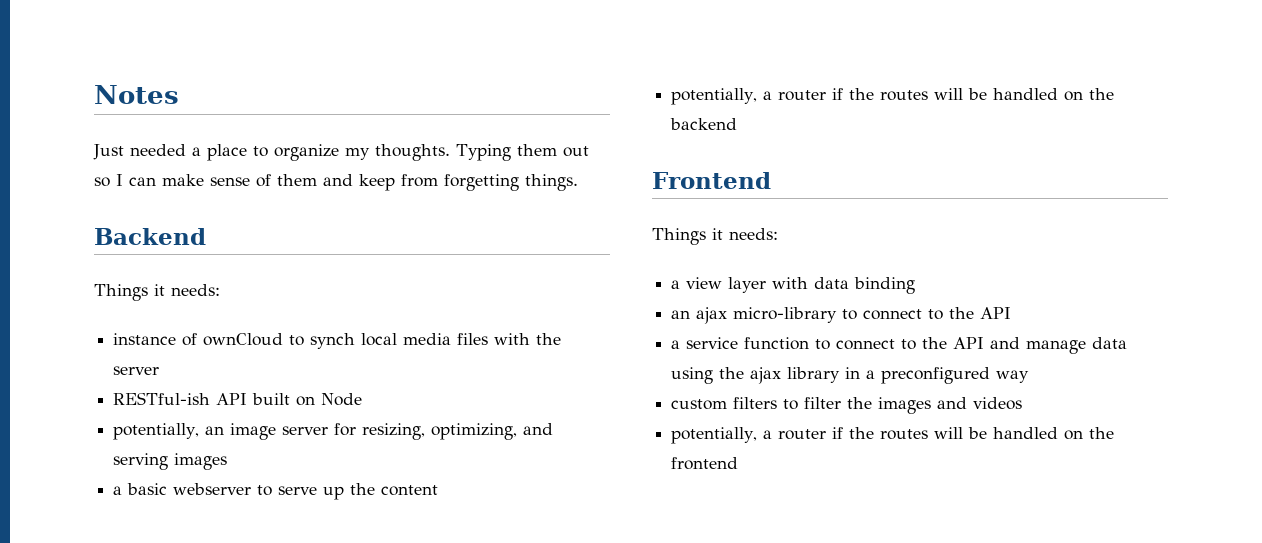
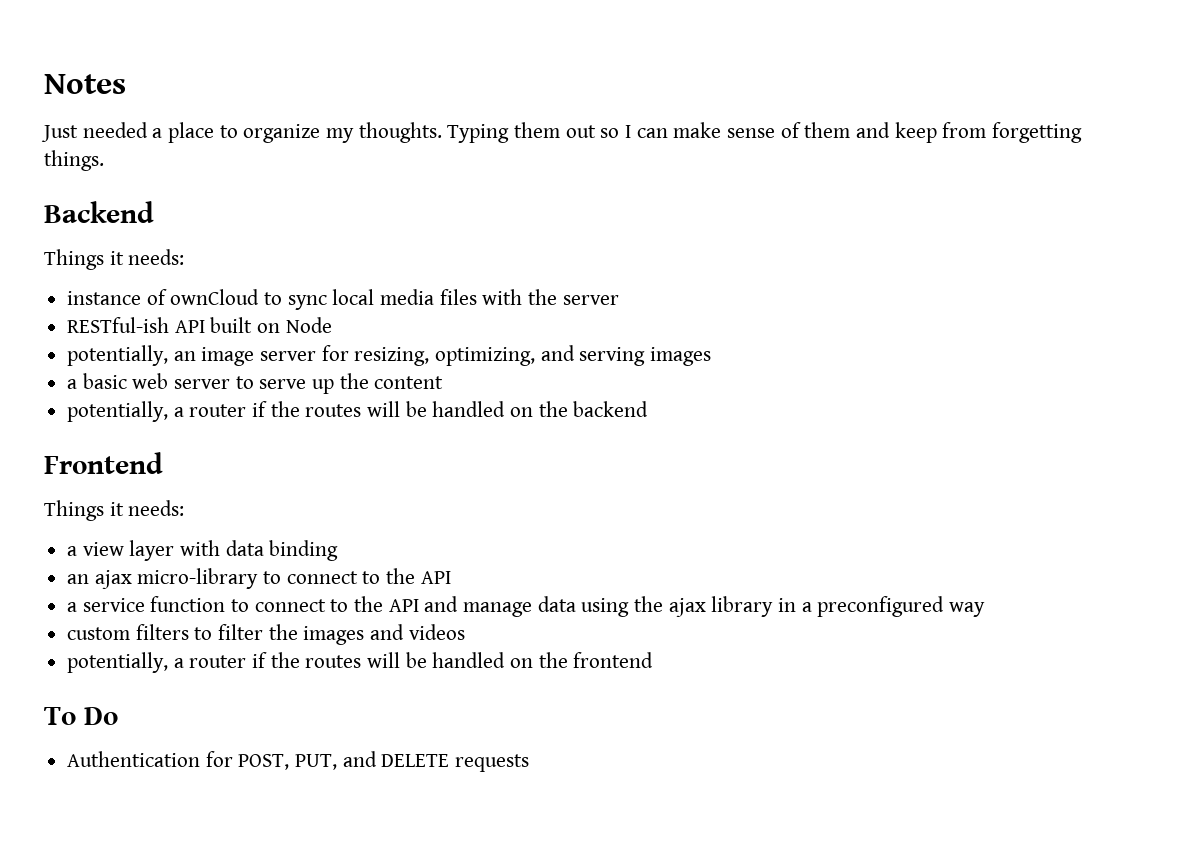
[310,333,356,349] synch -> [287,295,327,310] sync
[173,483,252,495] webserver -> [132,373,231,389] web server
(739, 463) none -> [44,707,118,725] [67,751,530,772] // To Do // Authentication for POST, PUT, and DELETE requests

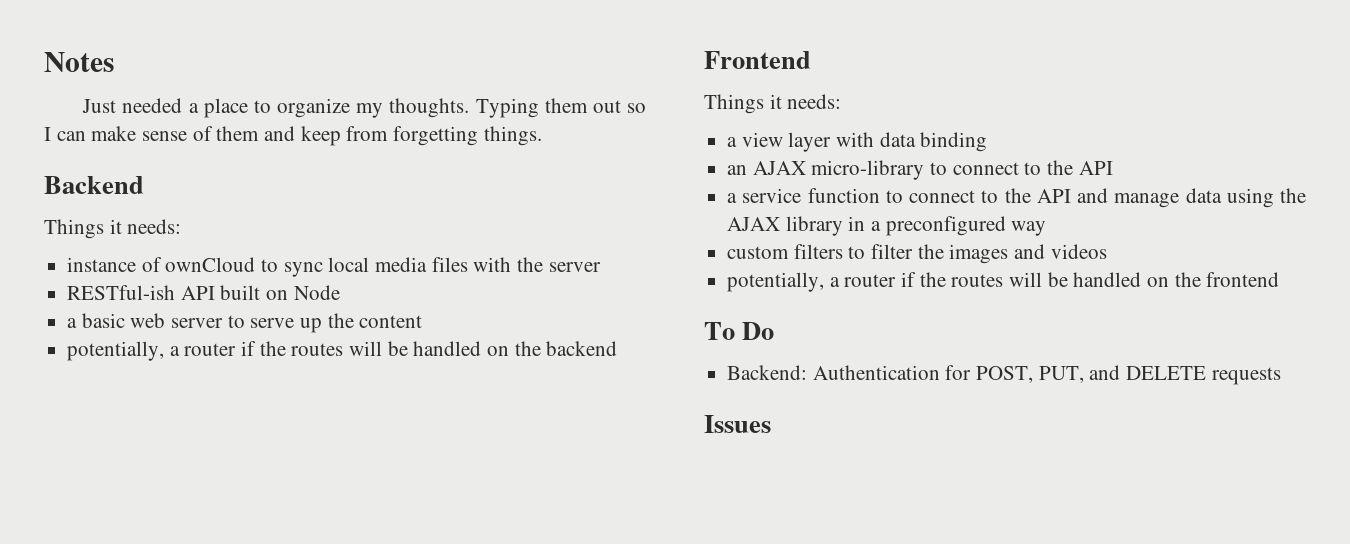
[67,345,712,366] // potentially, an image server for resizing, optimizing, and serving images -> (340, 292) none
[94,570,132,589] ajax -> [752,161,806,175] AJAX
[668,598,706,617] ajax -> [727,217,781,231] AJAX
(118, 716) none -> [727,365,808,380] Backend:
(530, 763) none -> [704,415,771,433] // Issues

